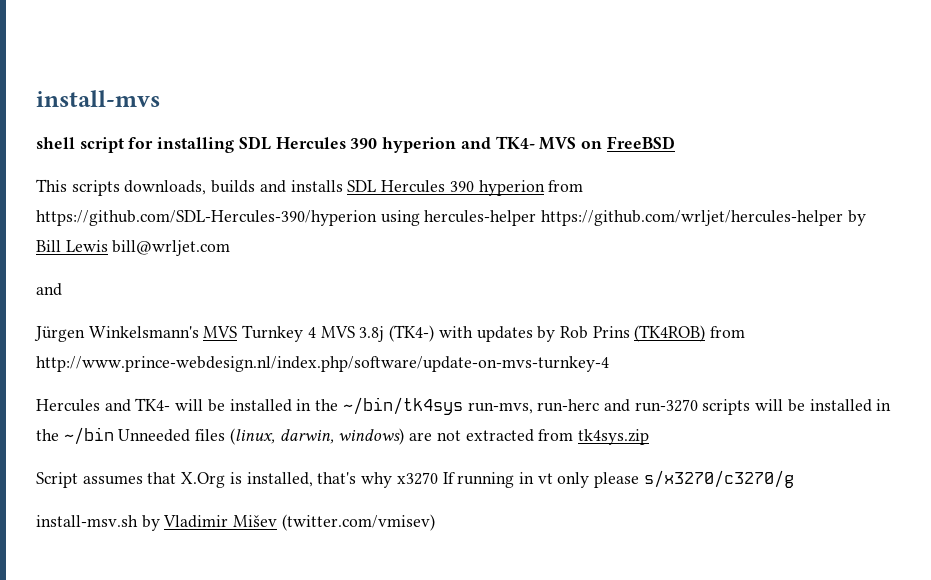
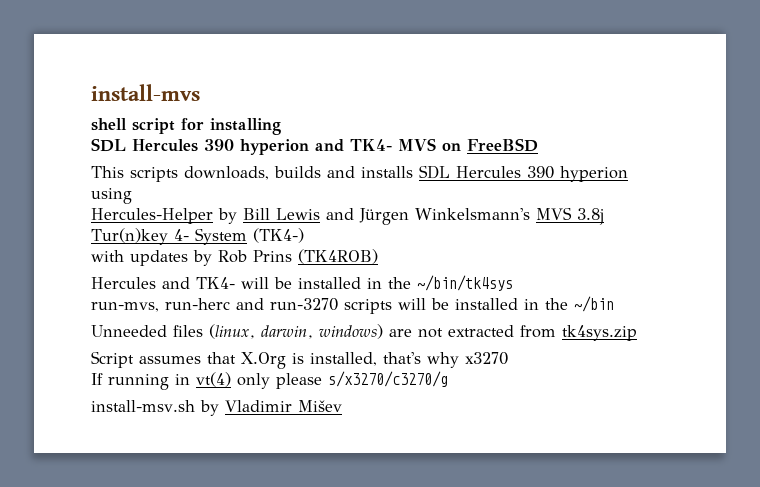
(235, 145) none -> (281, 126) //
[548,180,584,192] [36,210,377,226] from https://github.com/SDL-Hercules-390/hyperion -> (628, 174) none
[424,210,844,226] hercules-helper https://github.com/wrljet/hercules-helper -> [91,208,213,224] // Hercules-Helper
[112,240,231,256] [36,283,62,296] bill@wrljet.com // and // -> [326,208,354,220] and
[242,325,385,342] Turnkey 4 MVS 3.8j -> [577,208,604,225] [91,228,247,245] 3.8j Tur(n)key 4- System
(435, 333) none -> (304, 235) //
[710,326,746,338] [36,356,609,372] from http://www.prince-webdesign.nl/index.php/software/update-on-mvs-turnkey-4 -> (378, 256) none
(463, 406) none -> (513, 283) //
(114, 436) none -> (614, 304) //
(438, 478) none -> (508, 358) //
[537,473,553,484] vt -> [196,372,231,387] vt(4)
[281,514,435,531] (twitter.com/vmisev) -> (342, 406) none

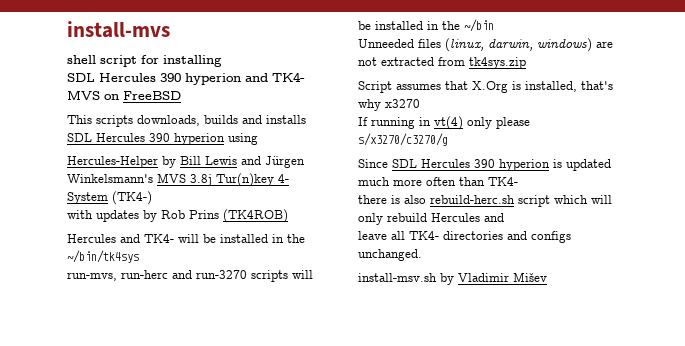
(448, 379) none -> [358,159,611,171] [358,177,518,186] [358,195,612,207] [358,213,504,225] [358,231,571,243] [358,249,422,261] // Since SDL Hercules 390 hyperion is updated much more often than TK4- // there is also rebuild-herc.sh script which will only rebuild Hercules and // leave all TK4- directories and configs unchanged.

